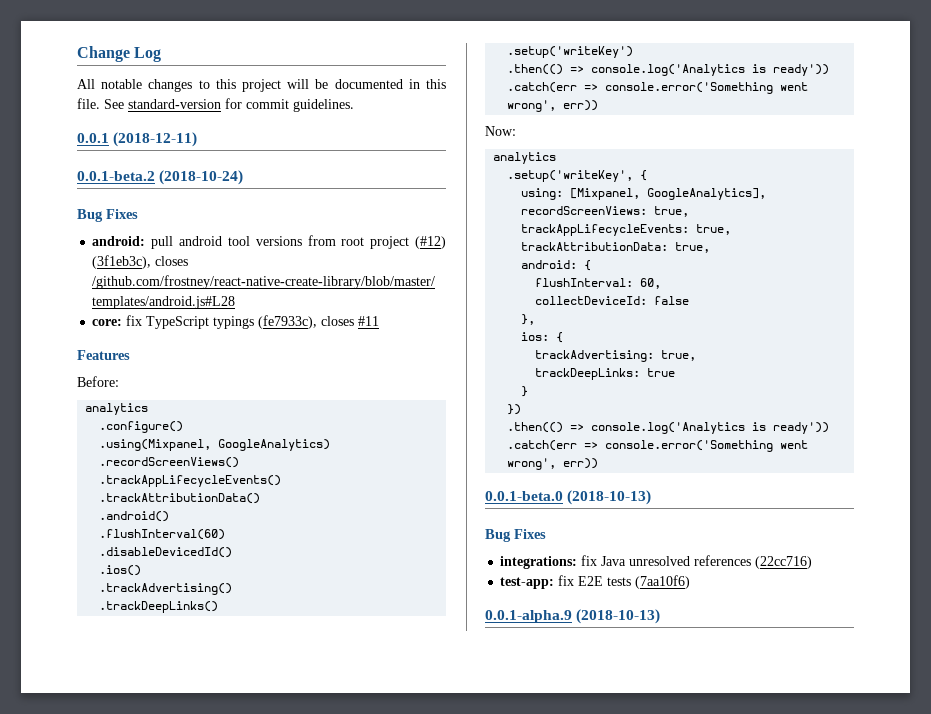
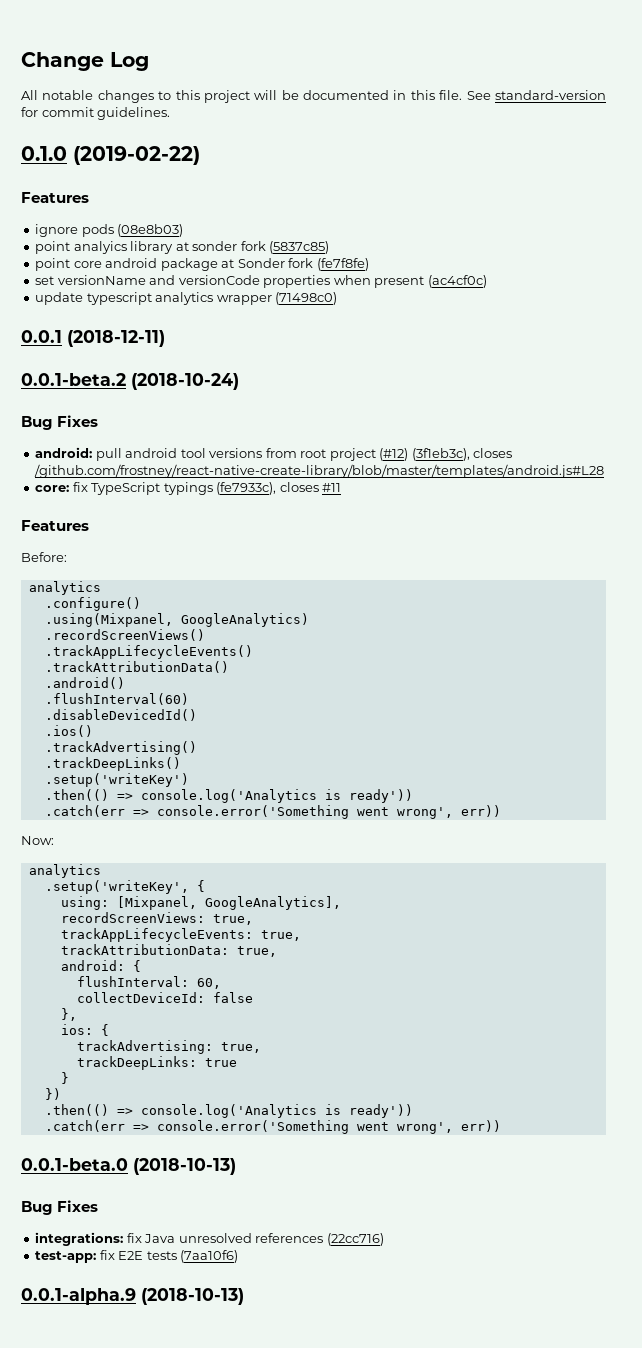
(354, 105) none -> [21,146,200,165] [21,192,89,203] [35,224,184,237] [35,241,330,254] [35,258,369,271] [35,275,487,288] [35,292,338,305] // 0.1.0 (2019-02-22) // Features // ignore pods (08e8b03) // point analyics library at sonder fork (5837c85) // point core android package at Sonder fork (fe7f8fe) // set versionName and versionCode properties when present (ac4cf0c) // update typescript analytics wrapper (71498c0)

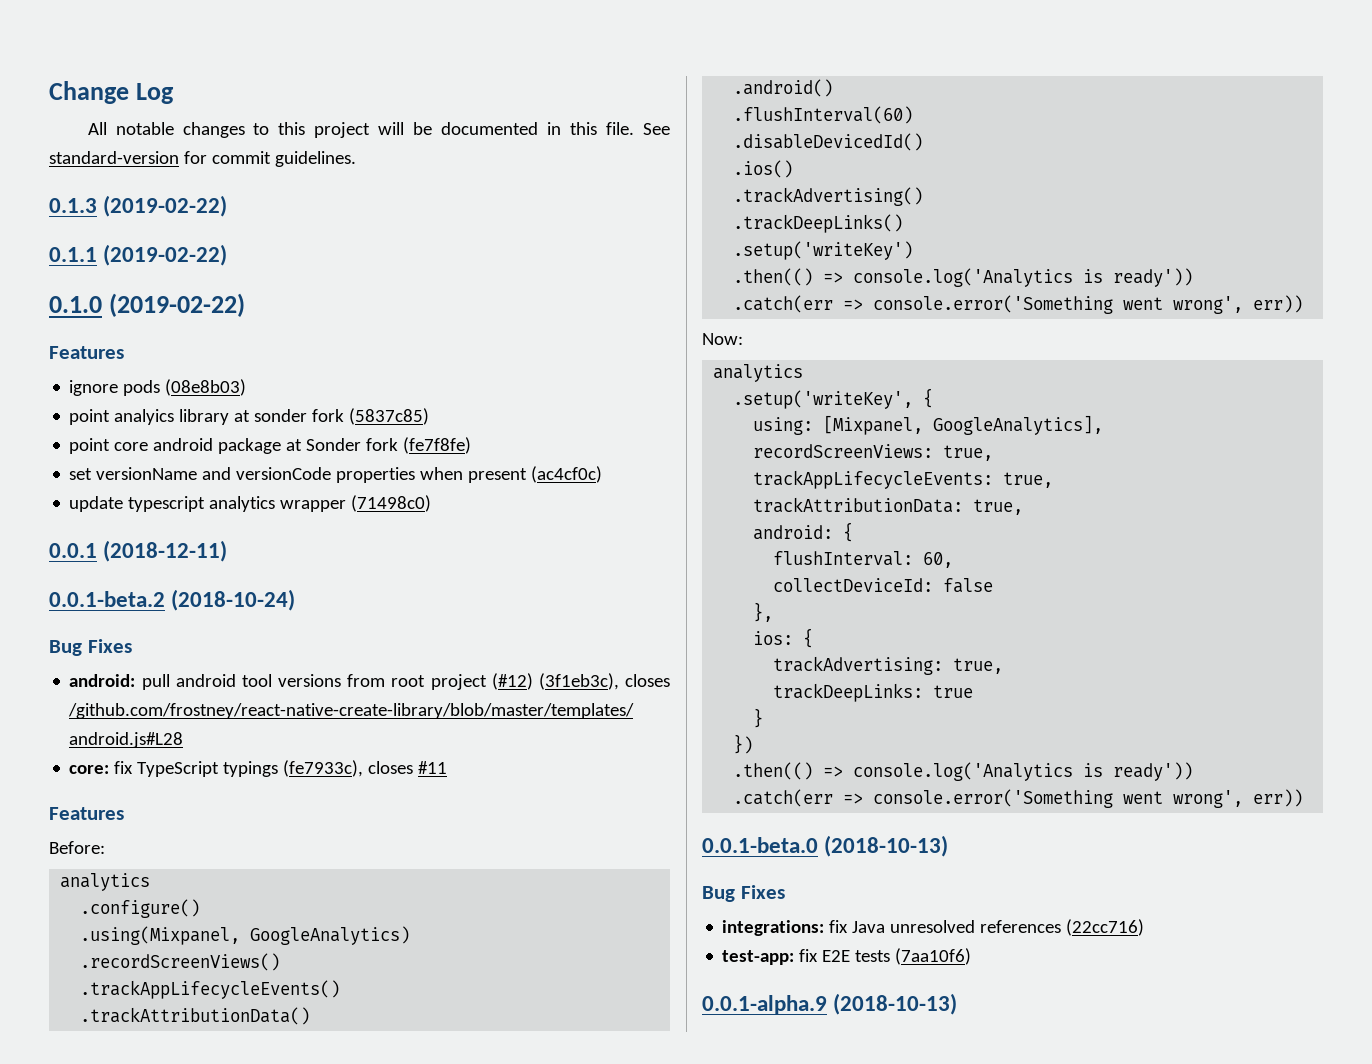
(171, 113) none -> [49,195,228,217] [49,244,228,266] // 0.1.3 (2019-02-22) // 0.1.1 (2019-02-22)

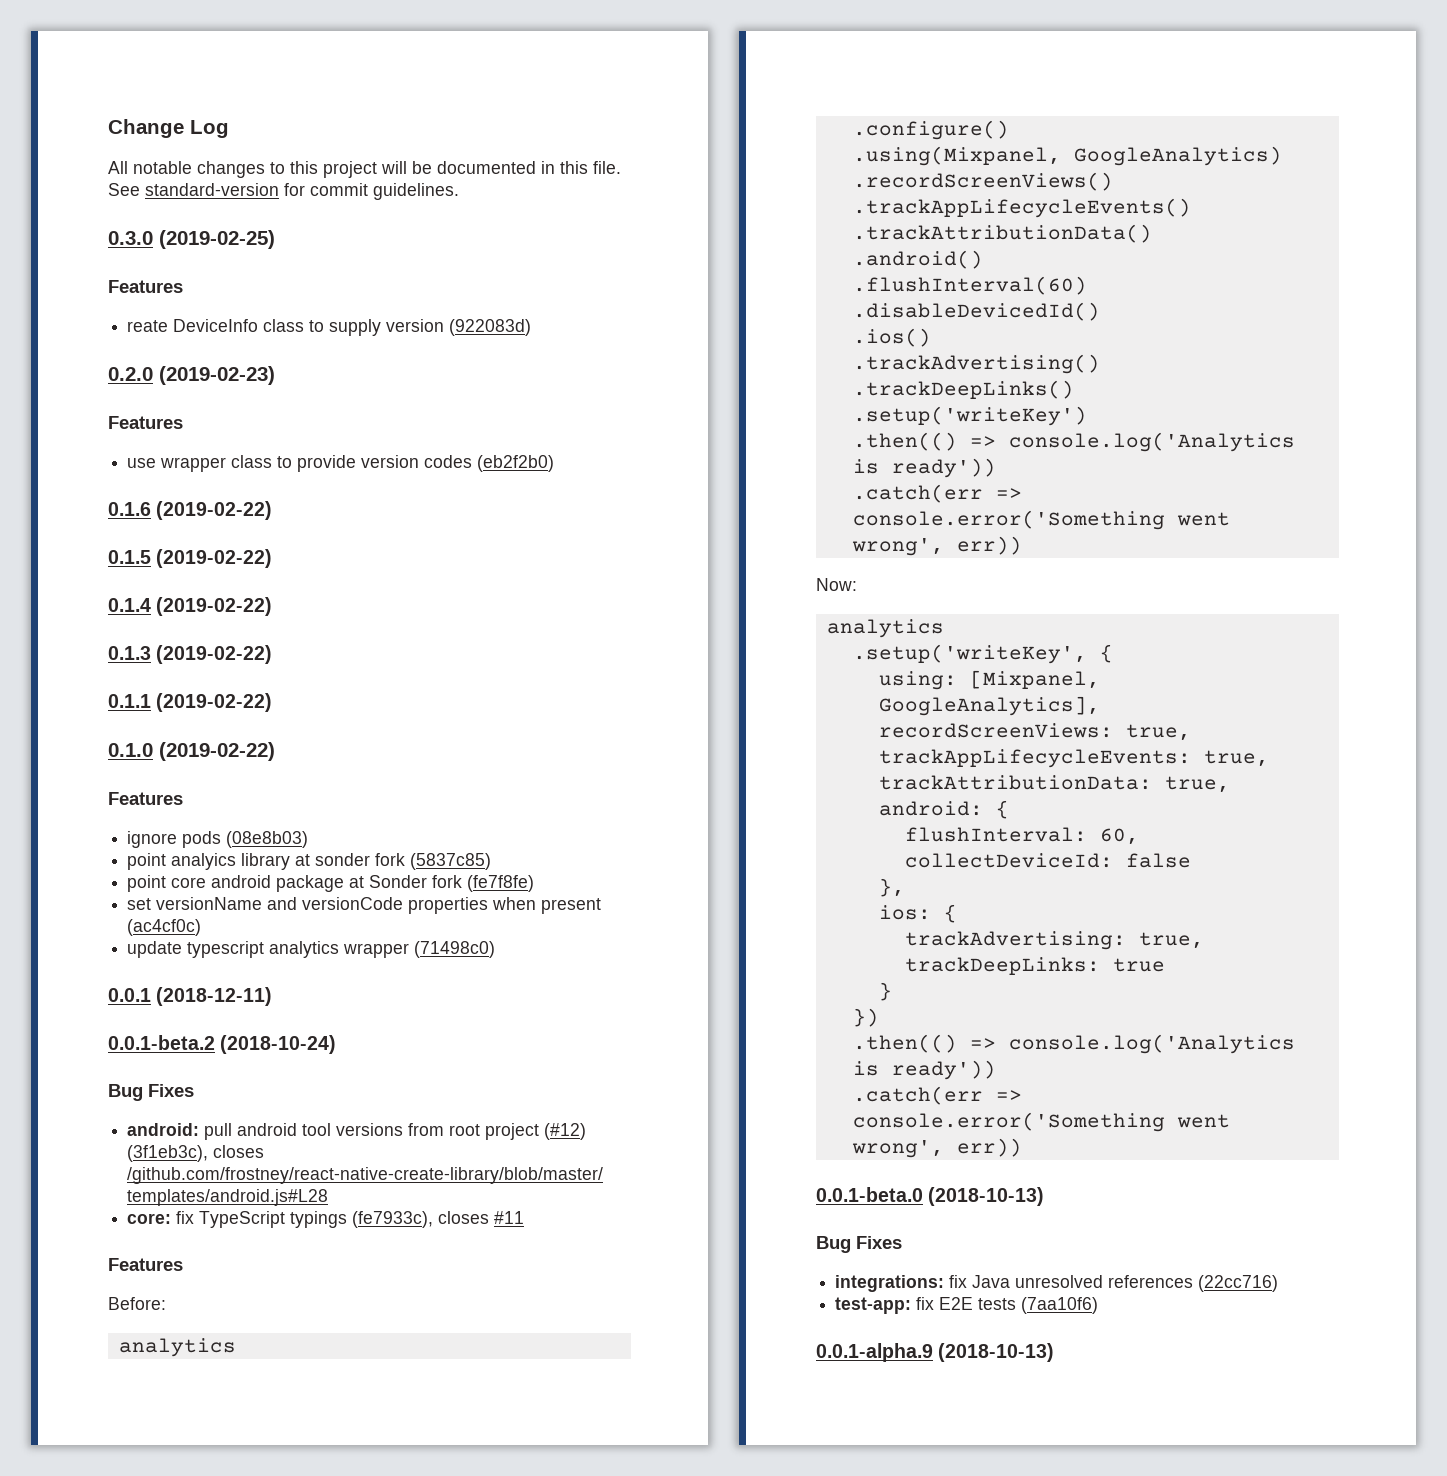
(356, 159) none -> [108,230,275,249] [108,280,183,293] [127,319,532,336] [108,366,275,385] [108,416,183,429] [127,455,555,472] [108,501,273,520] [108,549,273,568] [108,597,273,616] // 0.3.0 (2019-02-25) // Features // reate DeviceInfo class to supply version (922083d) // 0.2.0 (2019-02-23) // Features // use wrapper class to provide version codes (eb2f2b0) // 0.1.6 (2019-02-22) // 0.1.5 (2019-02-22) // 0.1.4 (2019-02-22)

